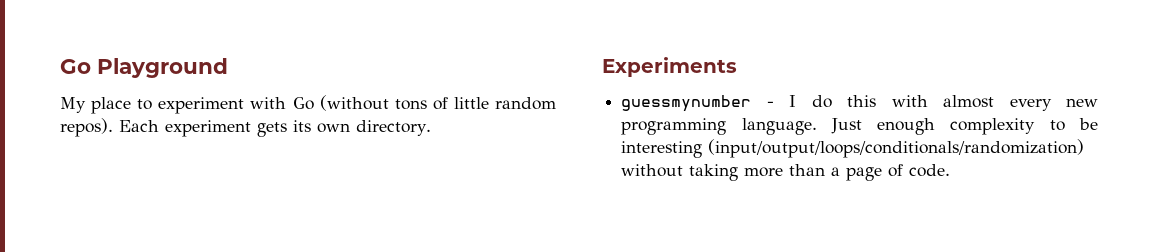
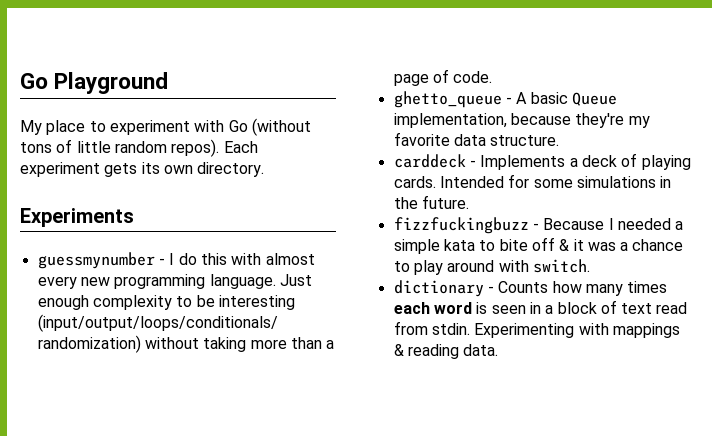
(951, 170) none -> [393,91,617,108] [393,113,650,128] [393,132,560,146] [393,153,691,170] [393,174,672,188] [393,195,469,209] [393,217,684,234] [393,237,684,254] [393,259,590,275] [393,280,668,297] [393,300,688,314] [393,321,680,338] [393,344,499,359] // ghetto_queue - A basic Queue implementation, because they're my favorite data structure. // carddeck - Implements a deck of playing cards. Intended for some simulations in the future. // fizzfuckingbuzz - Because I needed a simple kata to bite off & it was a chance to play around with switch. // dictionary - Counts how many times each word is seen in a block of text read from stdin. Experimenting with mappings & reading data.

